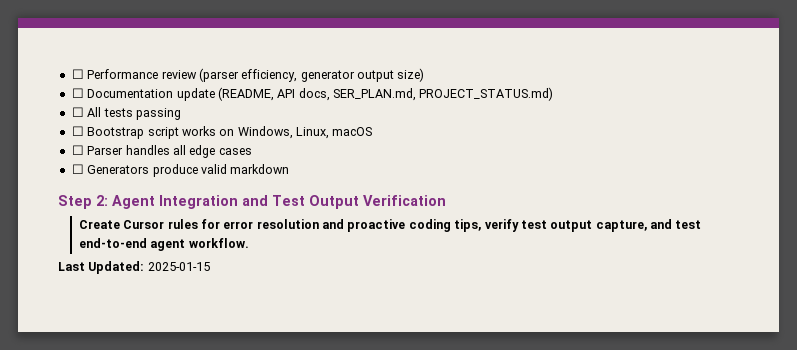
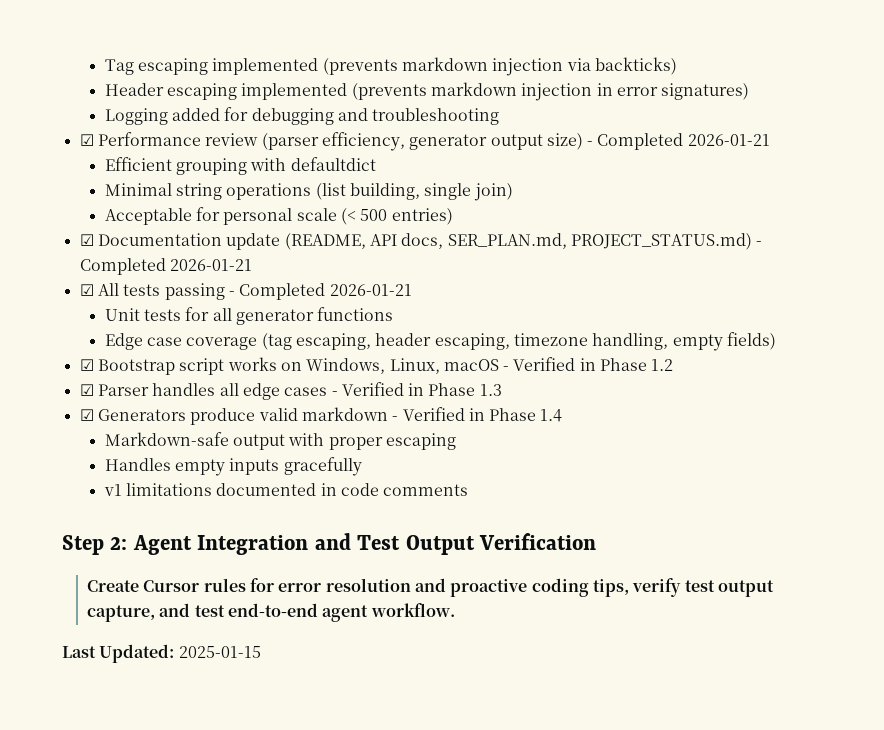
[71,69,84,79] ☐ -> [104,57,677,76] [104,82,750,101] [104,107,500,125] [79,134,94,146] Tag escaping implemented (prevents markdown injection via backticks) // Header escaping implemented (prevents markdown injection in error signatures) // Logging added for debugging and troubleshooting // ☑
[71,88,84,98] // ☐ -> [587,133,770,150] [104,157,376,175] [104,183,513,201] [104,207,453,225] [79,234,94,246] - Completed 2026-01-21 // Efficient grouping with defaultdict // Minimal string operations (list building, single join) // Acceptable for personal scale (< 500 entries) // ☑
[71,107,84,117] // ☐ -> [756,241,763,246] [79,258,252,275] [79,284,94,296] - Completed 2026-01-21 // ☑
[71,126,84,136] // ☐ -> [228,283,412,300] [104,307,394,325] [104,332,776,351] [79,359,94,371] - Completed 2026-01-21 // Unit tests for all generator functions // Edge case coverage (tag escaping, header escaping, timezone handling, empty fields) // ☑
[71,145,84,155] // ☐ -> [503,357,674,371] [79,384,94,396] - Verified in Phase 1.2 // ☑
[71,164,290,177] // ☐ Generators produce valid markdown -> [331,382,502,396] [79,407,563,425] [104,432,456,450] [104,457,362,476] [103,483,469,496] - Verified in Phase 1.3 // ☑ Generators produce valid markdown - Verified in Phase 1.4 // Markdown-safe output with proper escaping // Handles empty inputs gracefully // v1 limitations documented in code comments

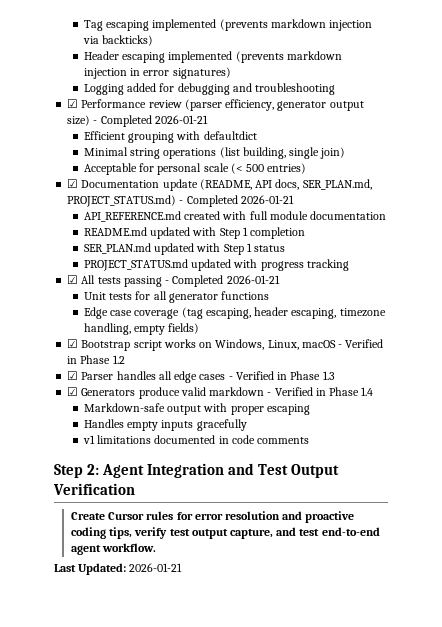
(252, 265) none -> [83,211,387,222] [83,227,306,239] [83,243,286,255] [83,259,349,271] // API_REFERENCE.md created with full module documentation // README.md updated with Step 1 completion // SER_PLAN.md updated with Step 1 status // PROJECT_STATUS.md updated with progress tracking
[178,646,261,658] 2025-01-15 -> [129,563,183,572] 2026-01-21

